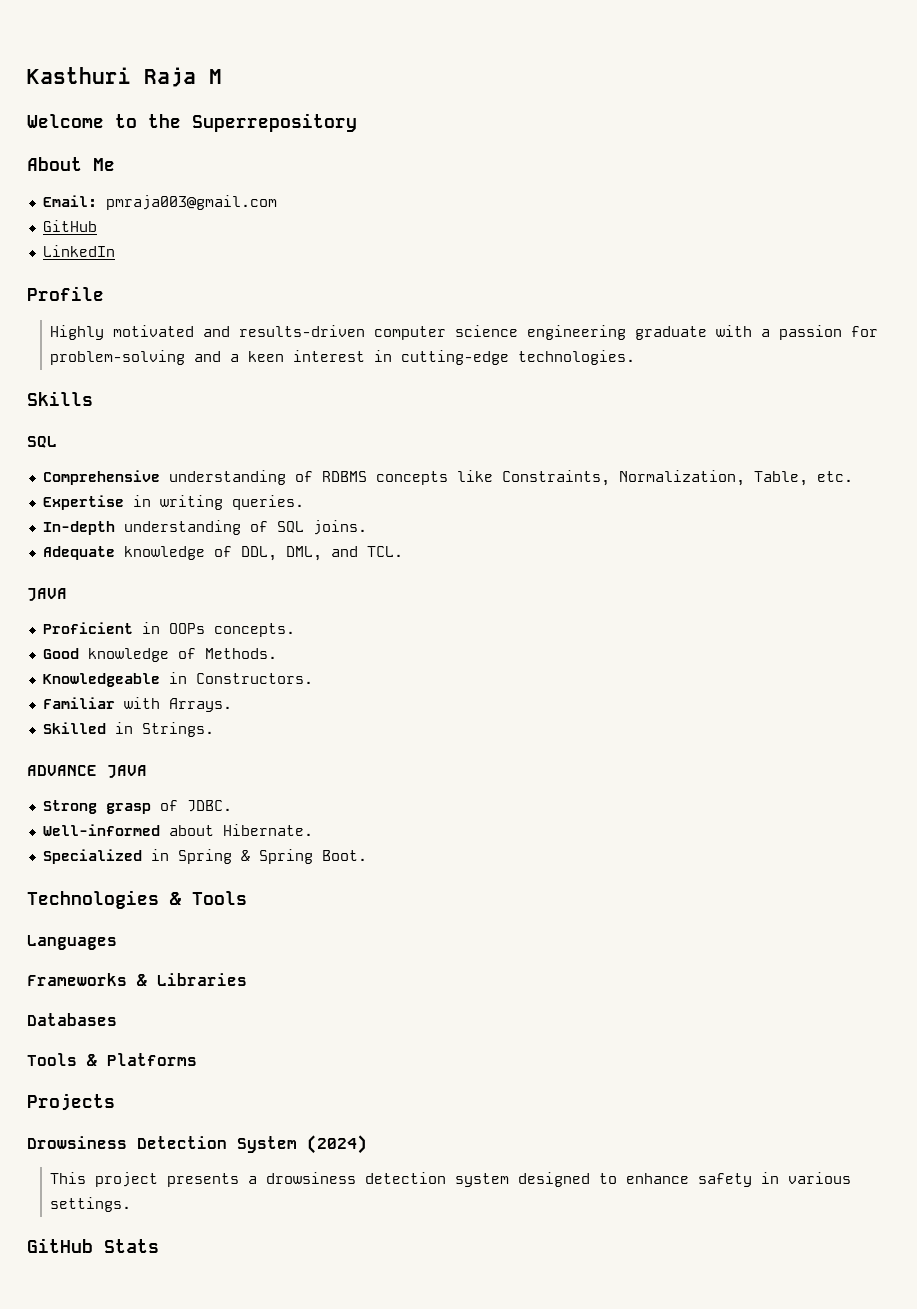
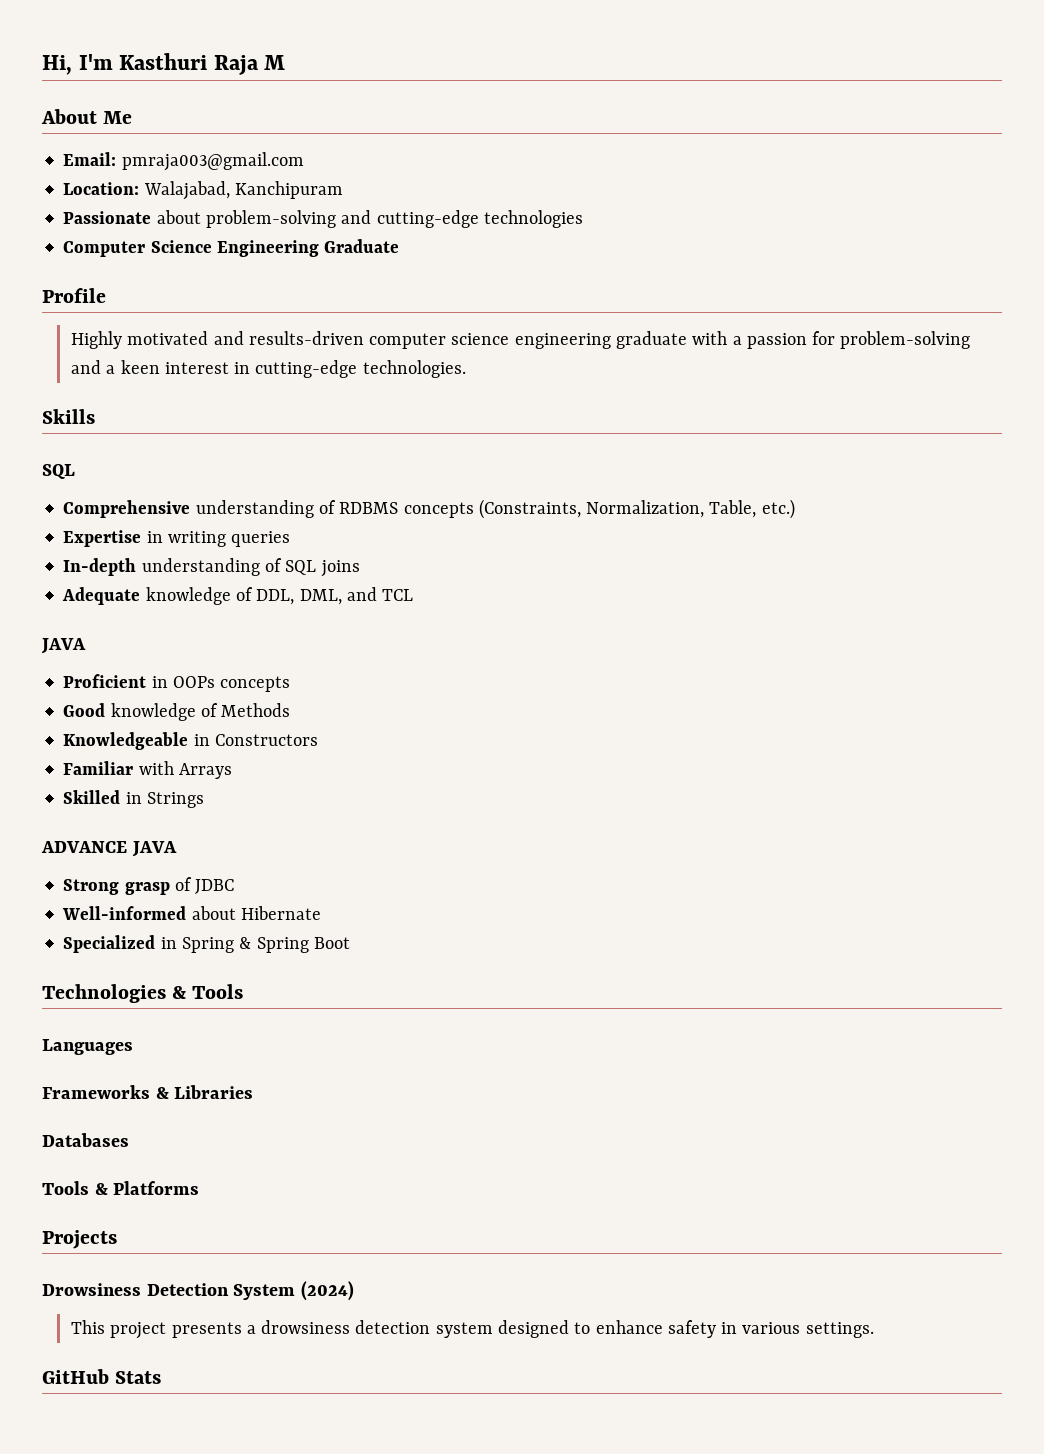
(27, 75) none -> [42,54,113,75] Hi, I'm
[27,113,357,132] // Welcome to the Superrepository -> (286, 62) none
[42,220,97,232] [42,245,115,257] GitHub // LinkedIn -> [63,181,343,200] [63,210,583,228] [63,239,400,257] Location: Walajabad, Kanchipuram // Passionate about problem-solving and cutting-edge technologies // Computer Science Engineering Graduate
[456,470,610,486] like Constraints, -> [478,499,581,519] (Constraints,
[816,471,853,482] etc. -> [761,499,795,519] etc.)
[231,495,304,510] queries. -> [231,531,291,547] queries
[312,520,367,535] joins. -> [320,560,360,577] joins
[366,546,403,557] TCL. -> [382,589,414,601] TCL
[213,623,295,637] concepts. -> [220,676,291,692] concepts
[204,648,277,659] Methods. -> [221,703,291,717] Methods
[195,673,313,684] Constructors. -> [214,734,318,746] Constructors
[168,698,232,712] Arrays. -> [178,763,232,779] Arrays
[141,722,214,737] Strings. -> [146,792,204,808] Strings
[186,800,232,812] JDBC. -> [195,879,235,894] JDBC
[222,824,313,836] Hibernate. -> [240,906,321,920] Hibernate
[321,850,367,861] Boot. -> [313,937,350,949] Boot

